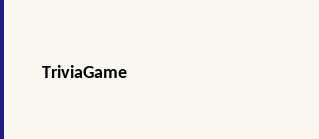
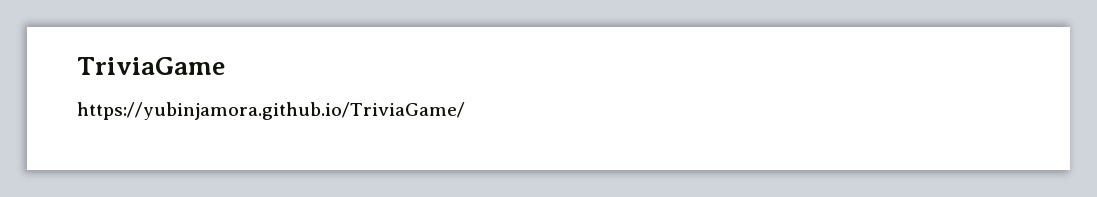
(127, 71) none -> [77,102,465,120] // https://yubinjamora.github.io/TriviaGame/

